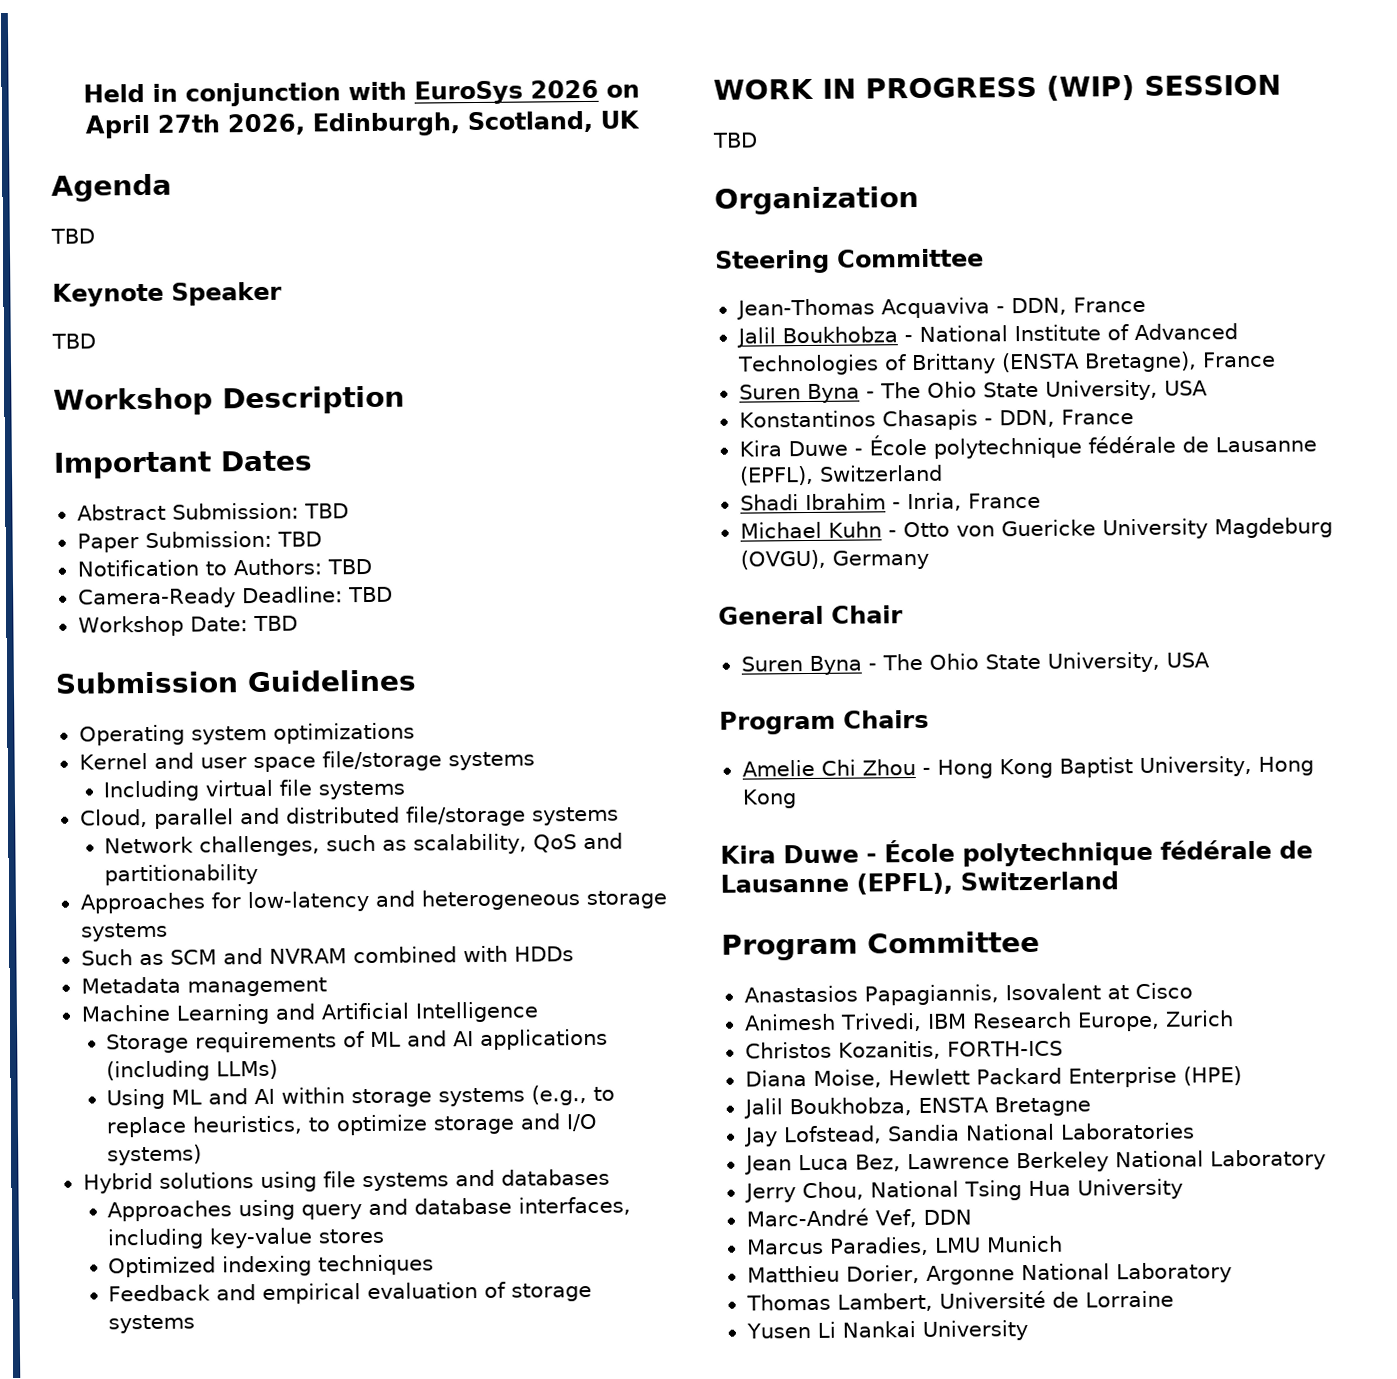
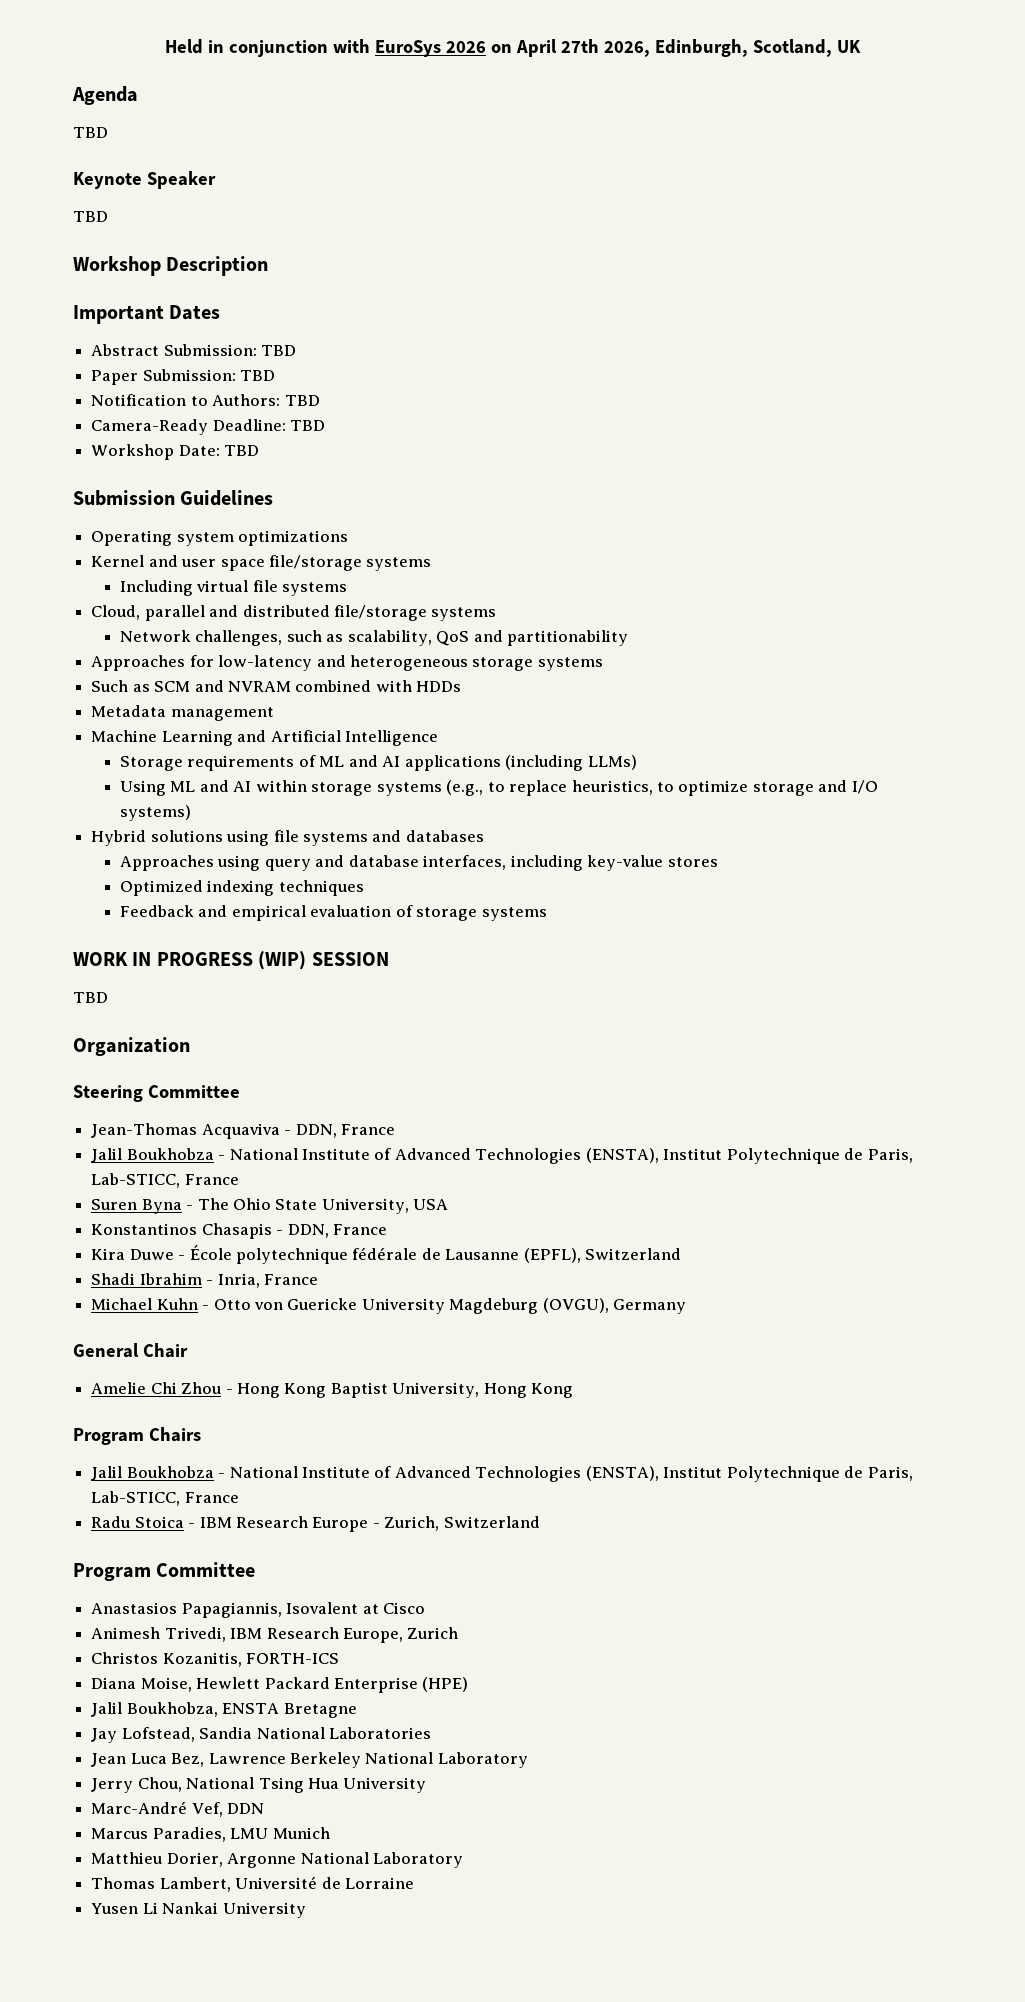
[883,351,1198,375] of Brittany (ENSTA Bretagne), -> [585,1148,913,1164] [91,1173,181,1188] (ENSTA), Institut Polytechnique de Paris, Lab-STICC,
[740,651,1210,675] [719,709,929,735] // Suren Byna - The Ohio State University, USA // Program Chairs -> (188, 1350) none
[720,839,1313,867] [720,872,953,895] Kira Duwe - École polytechnique fédérale de Lausanne (EPFL), -> [73,1427,201,1445] [91,1466,913,1482] [91,1491,239,1506] [91,1516,440,1532] Program Chairs // Jalil Boukhobza - National Institute of Advanced Technologies (ENSTA), Institut Polytechnique de Paris, Lab-STICC, France // Radu Stoica - IBM Research Europe - Zurich,

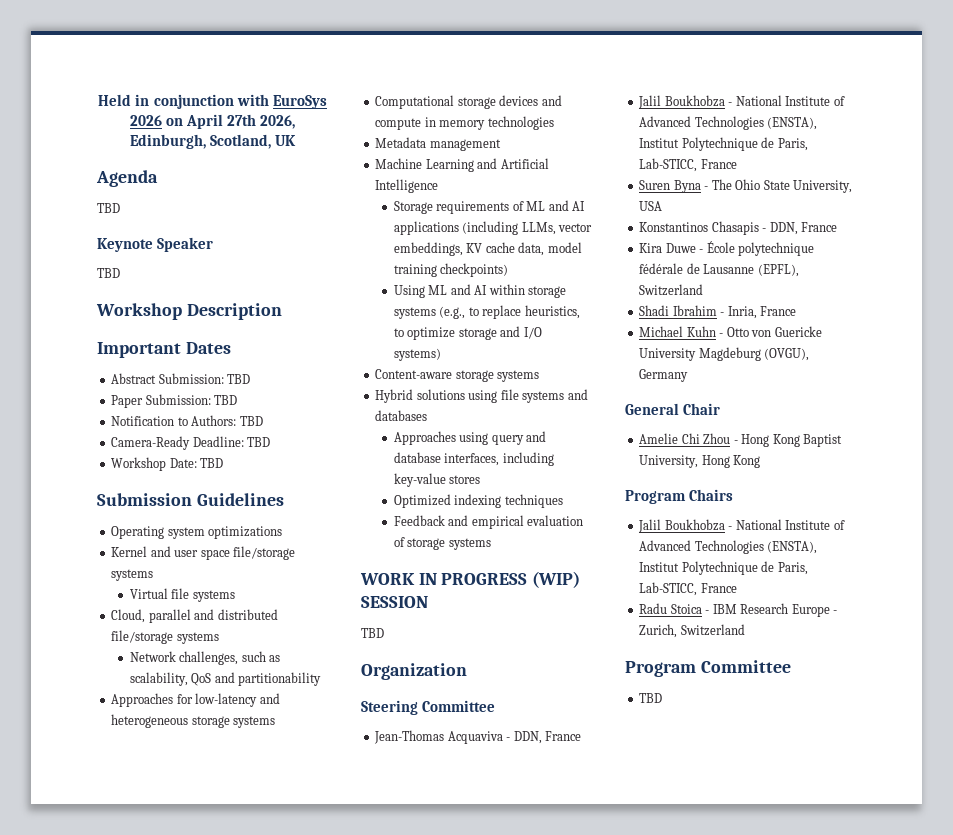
[120,580,249,596] Including virtual -> [129,588,168,599] Virtual
[91,680,462,692] Such as SCM and NVRAM combined with HDDs -> [375,95,562,109] [375,116,554,130] Computational storage devices and compute in memory technologies
[587,755,637,770] LLMs) -> [521,222,593,235] [393,242,582,256] [393,263,509,277] LLMs, vector embeddings, KV cache data, model training checkpoints)
(192, 813) none -> [375,369,540,382] // Content-aware storage systems
[91,1602,425,1618] [91,1627,459,1643] [91,1652,340,1667] [91,1677,469,1693] [91,1702,357,1718] [91,1727,431,1743] [91,1752,528,1768] [91,1777,427,1793] [91,1801,265,1817] [91,1827,330,1842] [91,1852,463,1868] [91,1876,414,1892] [91,1902,306,1918] Anastasios Papagiannis, Isovalent at Cisco // Animesh Trivedi, IBM Research Europe, Zurich // Christos Kozanitis, FORTH-ICS // Diana Moise, Hewlett Packard Enterprise (HPE) // Jalil Boukhobza, ENSTA Bretagne // Jay Lofstead, Sandia National Laboratories // Jean Luca Bez, Lawrence Berkeley National Laboratory // Jerry Chou, National Tsing Hua University // Marc-André Vef, DDN // Marcus Paradies, LMU Munich // Matthieu Dorier, Argonne National Laboratory // Thomas Lambert, Université de Lorraine // Yusen Li Nankai University -> [639,693,663,703] TBD

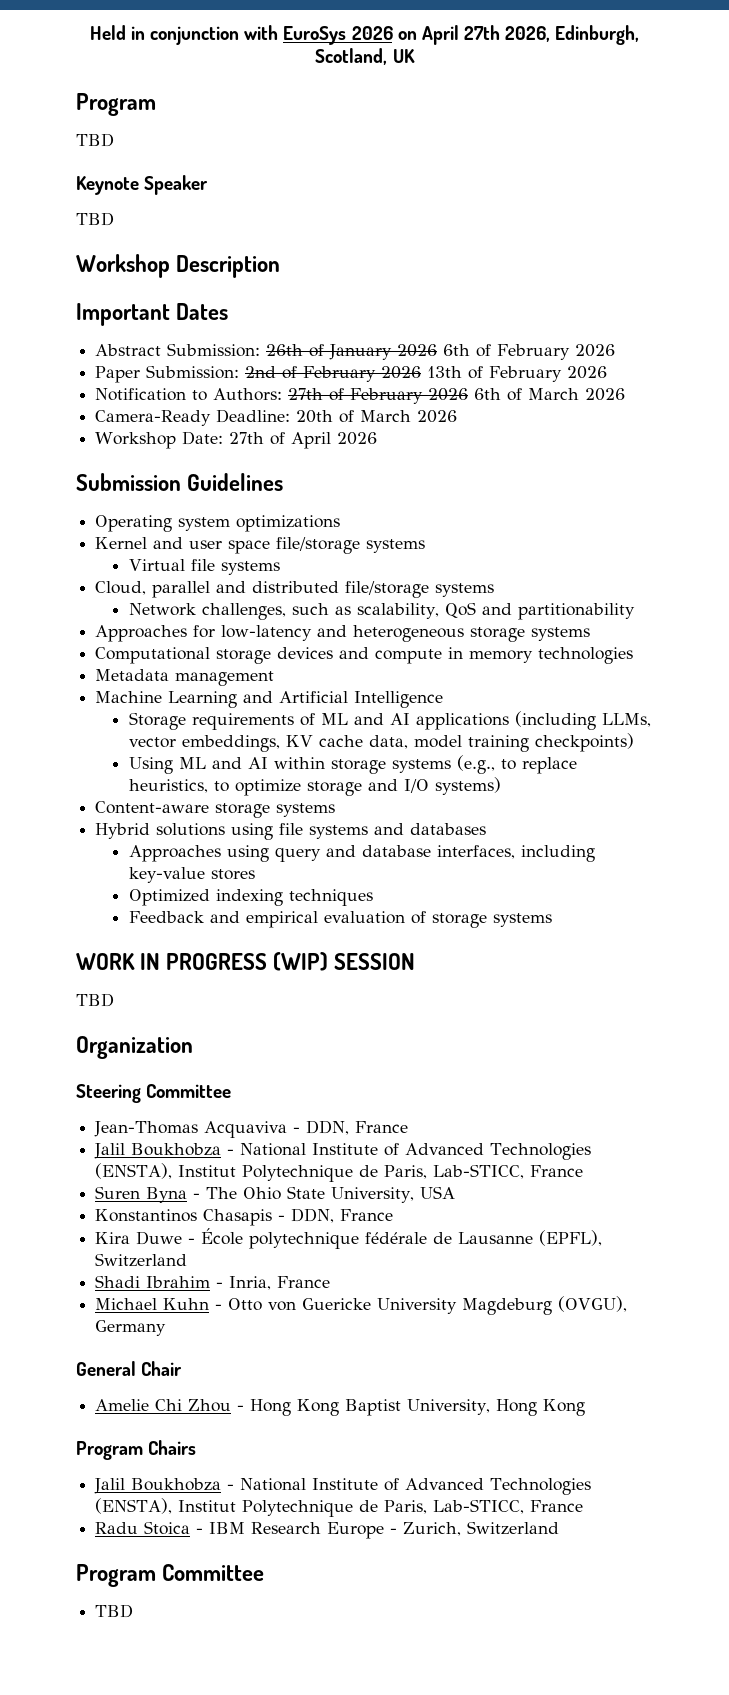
[96,170,158,187] Agenda -> [76,93,156,116] Program
[227,374,251,384] [111,394,238,408] [111,415,263,426] [111,436,271,450] [111,457,224,471] TBD // Paper Submission: TBD // Notification to Authors: TBD // Camera-Ready Deadline: TBD // Workshop Date: TBD -> [266,344,616,360] [95,365,608,383] [95,388,626,404] [95,409,458,426] [95,431,378,449] 26th of January 2026 6th of February 2026 // Paper Submission: 2nd of February 2026 13th of February 2026 // Notification to Authors: 27th of February 2026 6th of March 2026 // Camera-Ready Deadline: 20th of March 2026 // Workshop Date: 27th of April 2026

